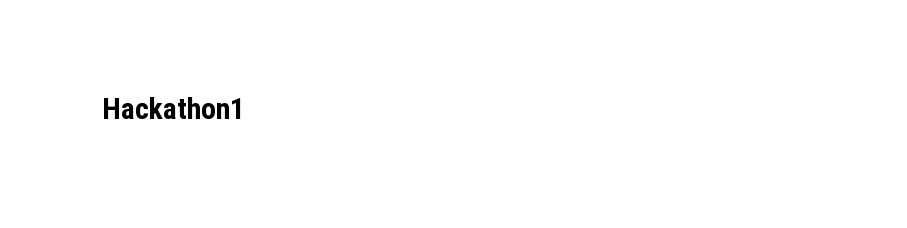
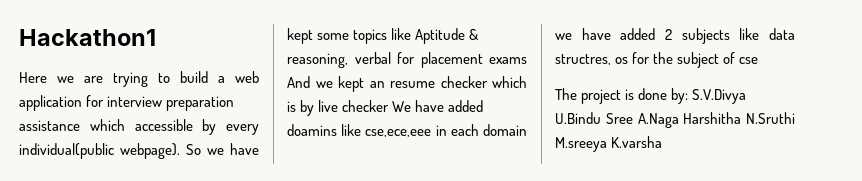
(245, 108) none -> [19,71,259,87] [19,95,235,111] [19,119,259,135] [19,143,259,159] [287,28,480,44] [287,52,527,68] [287,76,527,92] [287,100,484,116] [287,124,527,137] [555,28,795,44] [555,52,759,68] [555,88,747,104] [555,112,795,128] [555,136,663,152] // Here we are trying to build a web application for interview preparation assistance which accessible by every individual(public webpage). So we have kept some topics like Aptitude & reasoning, verbal for placement exams And we kept an resume checker which is by live checker We have added doamins like cse,ece,eee in each domain we have added 2 subjects like data structres, os for the subject of cse // The project is done by: S.V.Divya U.Bindu Sree A.Naga Harshitha N.Sruthi M.sreeya K.varsha

